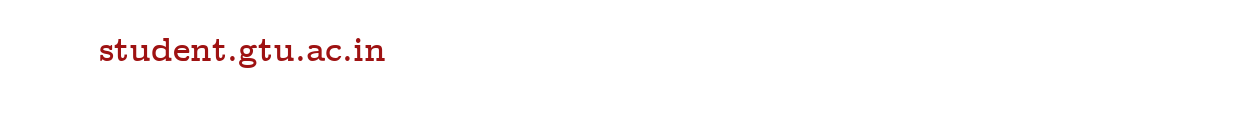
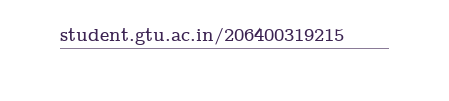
[99,38,386,68] student.gtu.ac.in -> [60,27,344,45] student.gtu.ac.in/206400319215

